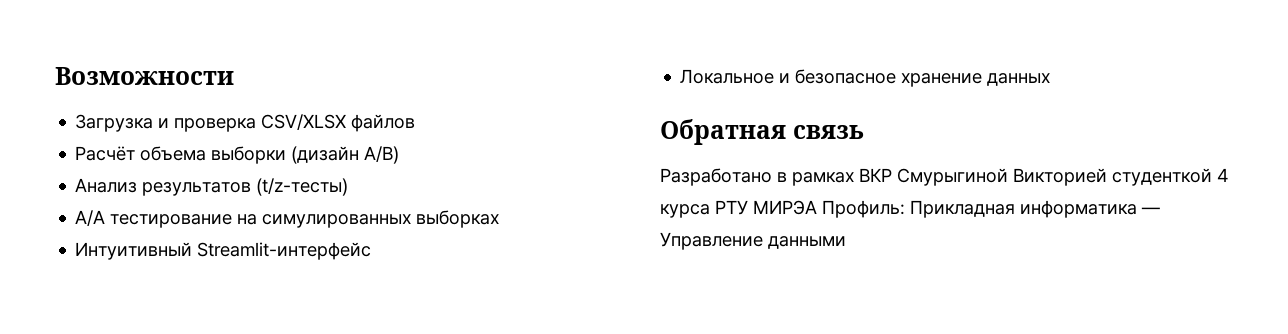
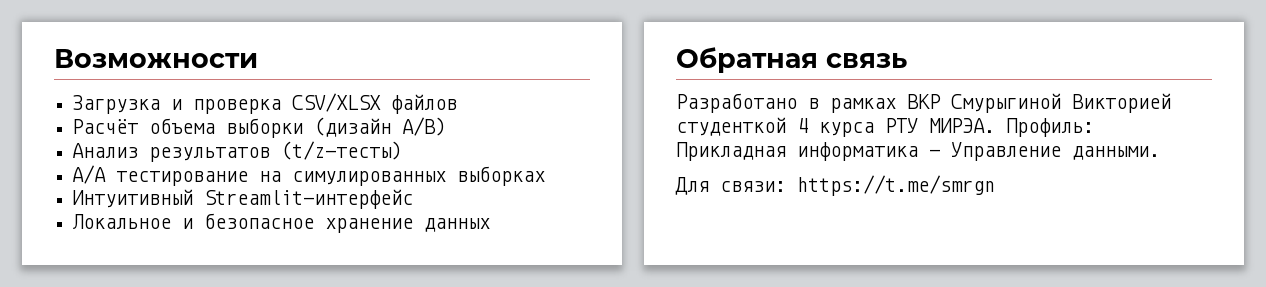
[753,200,817,215] МИРЭА -> [929,118,995,133] МИРЭА.
[768,236,846,249] данными -> [1072,146,1160,160] [675,175,995,196] данными. // Для связи: https://t.me/smrgn

